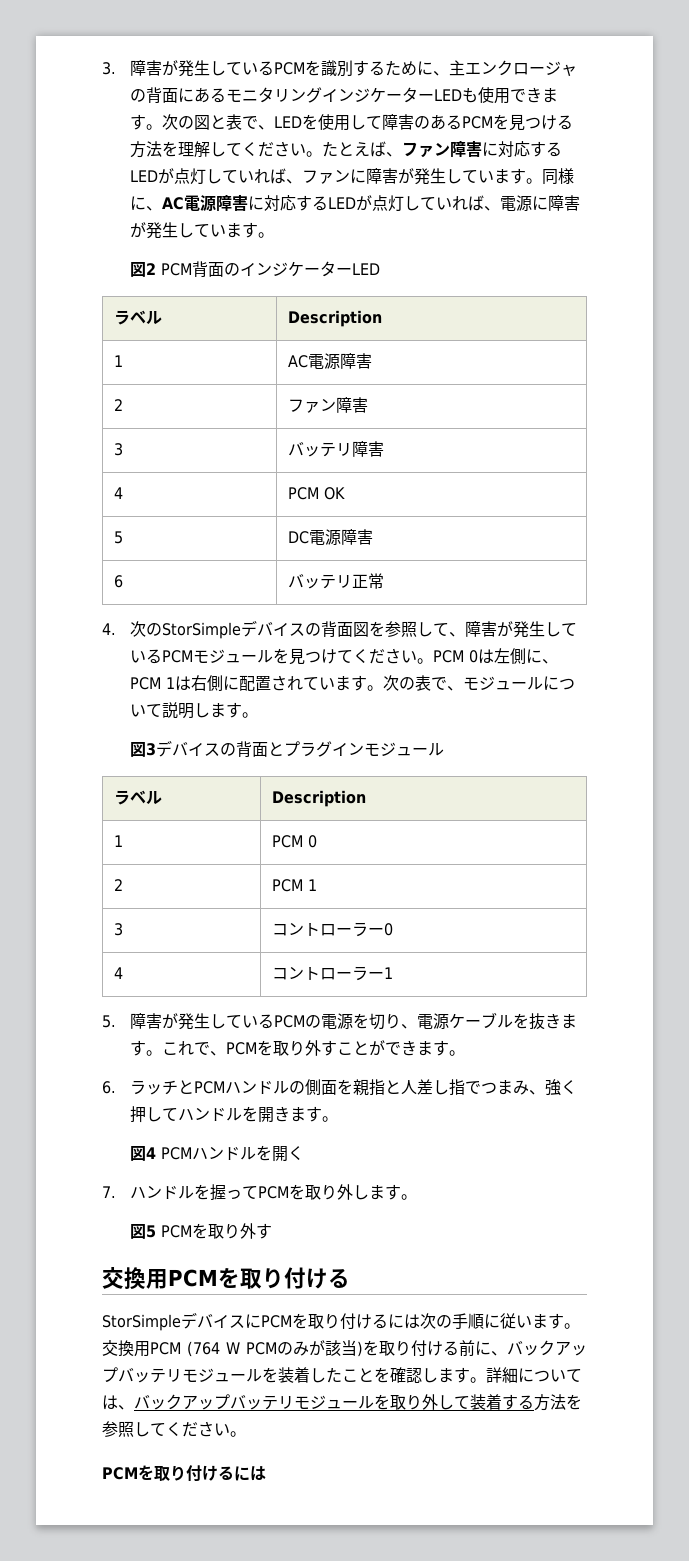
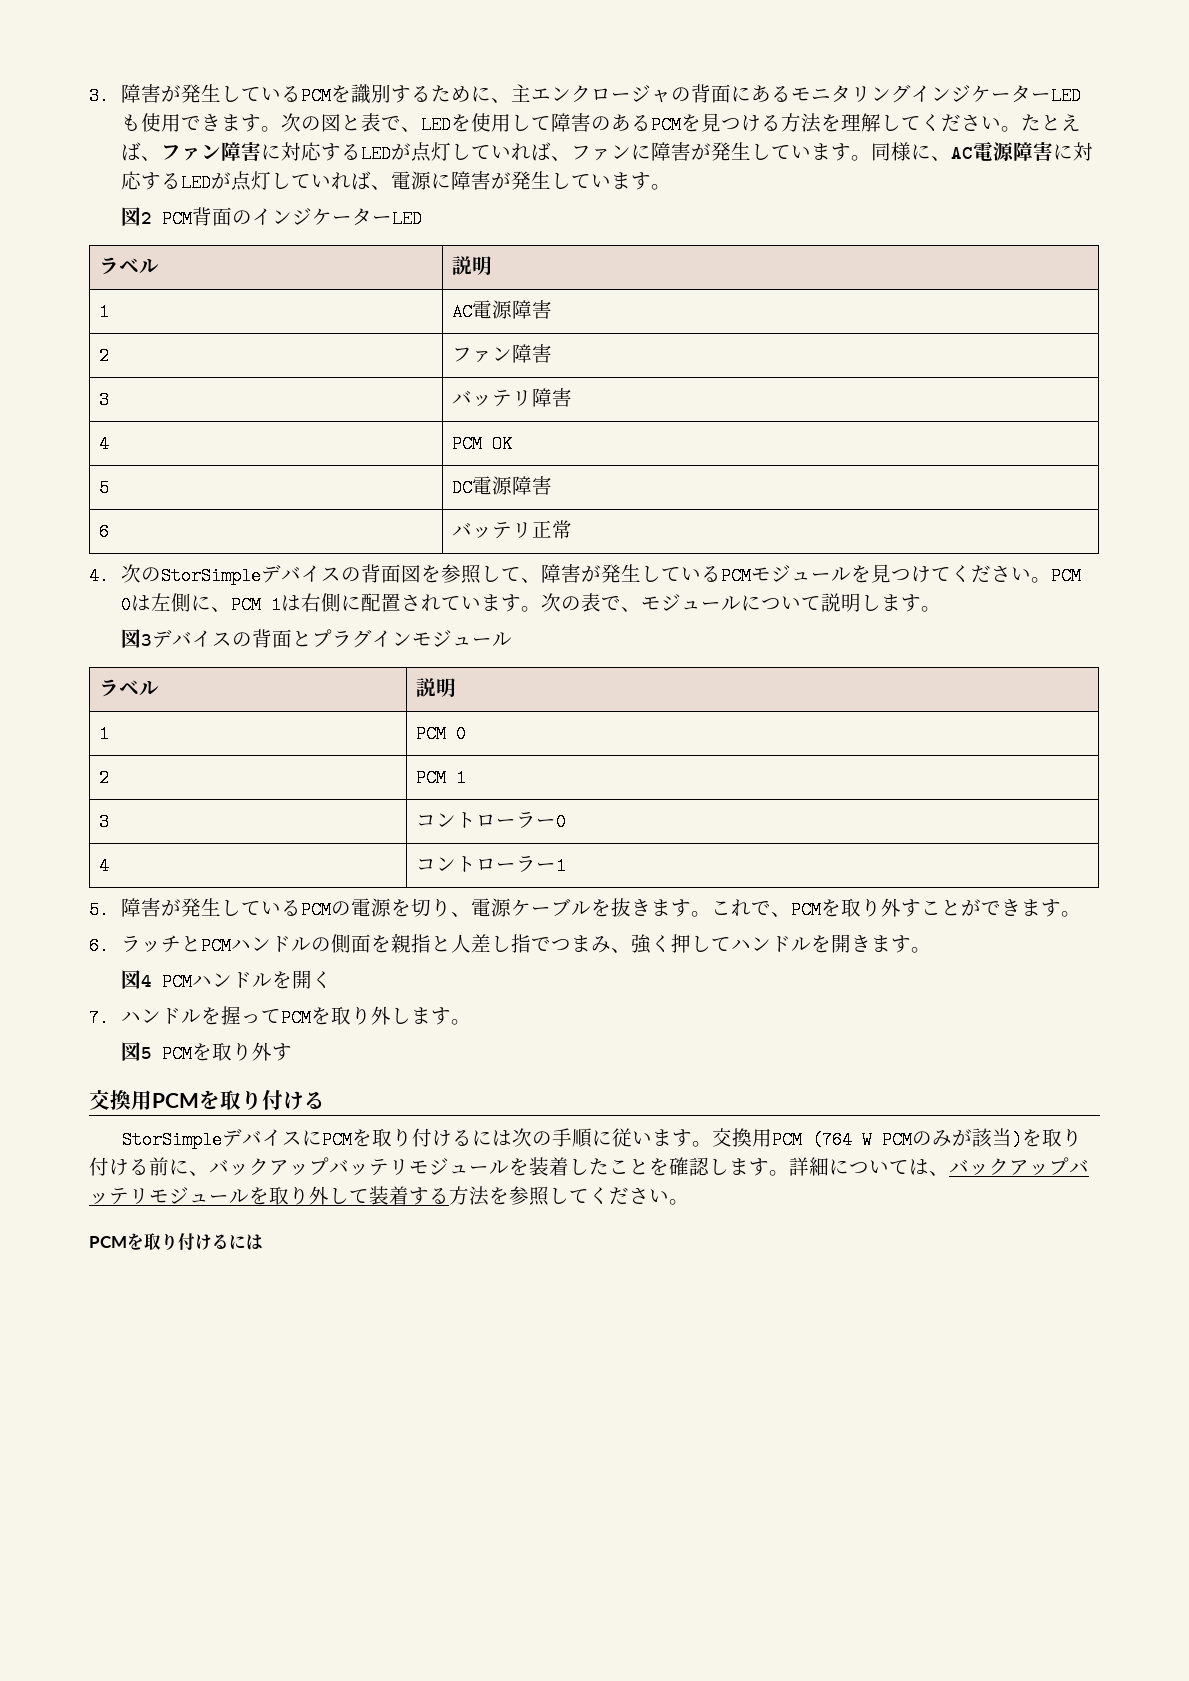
[288,310,383,327] Description -> [451,256,492,275] 説明
[272,790,367,807] Description -> [415,678,456,697] 説明

